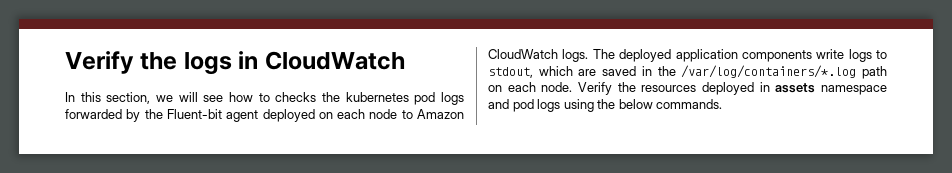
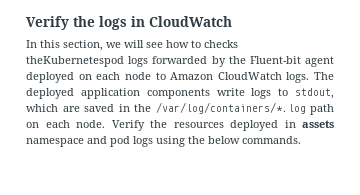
[322,92,436,105] the kubernetes pod -> [26,56,124,67] theKubernetespod

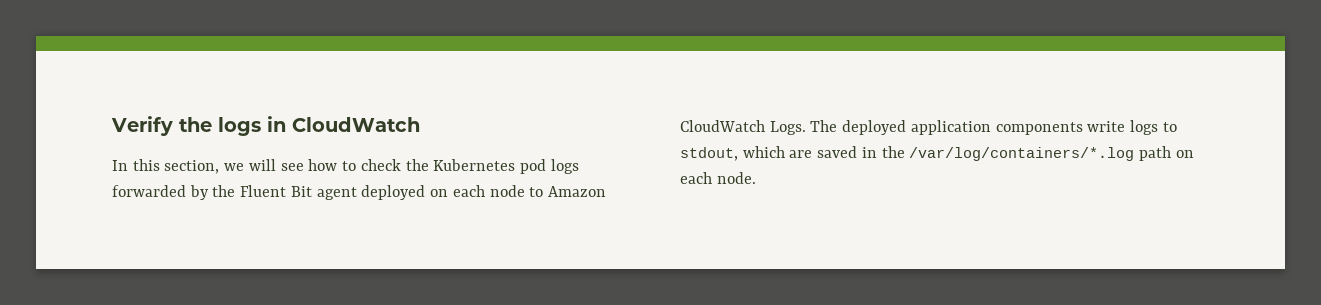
[204,40,238,48] [26,56,124,67] checks theKubernetespod -> [360,159,546,174] check the Kubernetes pod
[249,56,301,64] Fluent-bit -> [240,185,312,197] Fluent Bit
[286,72,310,83] logs. -> [769,121,806,135] Logs.
[111,120,334,131] [26,136,301,147] Verify the resources deployed in assets namespace and pod logs using the below commands. -> (756, 178) none

